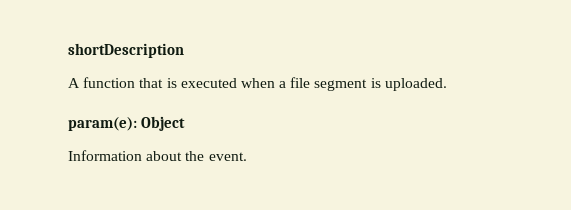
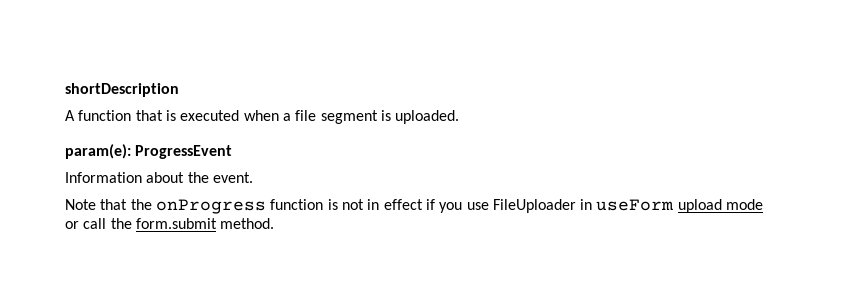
[141,116,186,131] Object -> [135,145,233,159] ProgressEvent
(247, 156) none -> [65,199,764,214] [65,218,275,229] // Note that the onProgress function is not in effect if you use FileUploader in useForm upload mode or call the form.submit method.

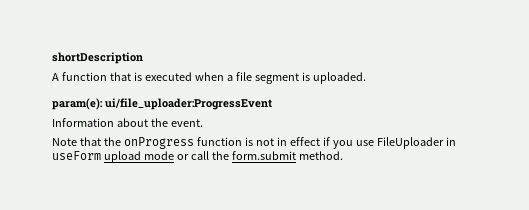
[135,145,233,159] ProgressEvent -> [105,98,272,110] ui/file_uploader:ProgressEvent

